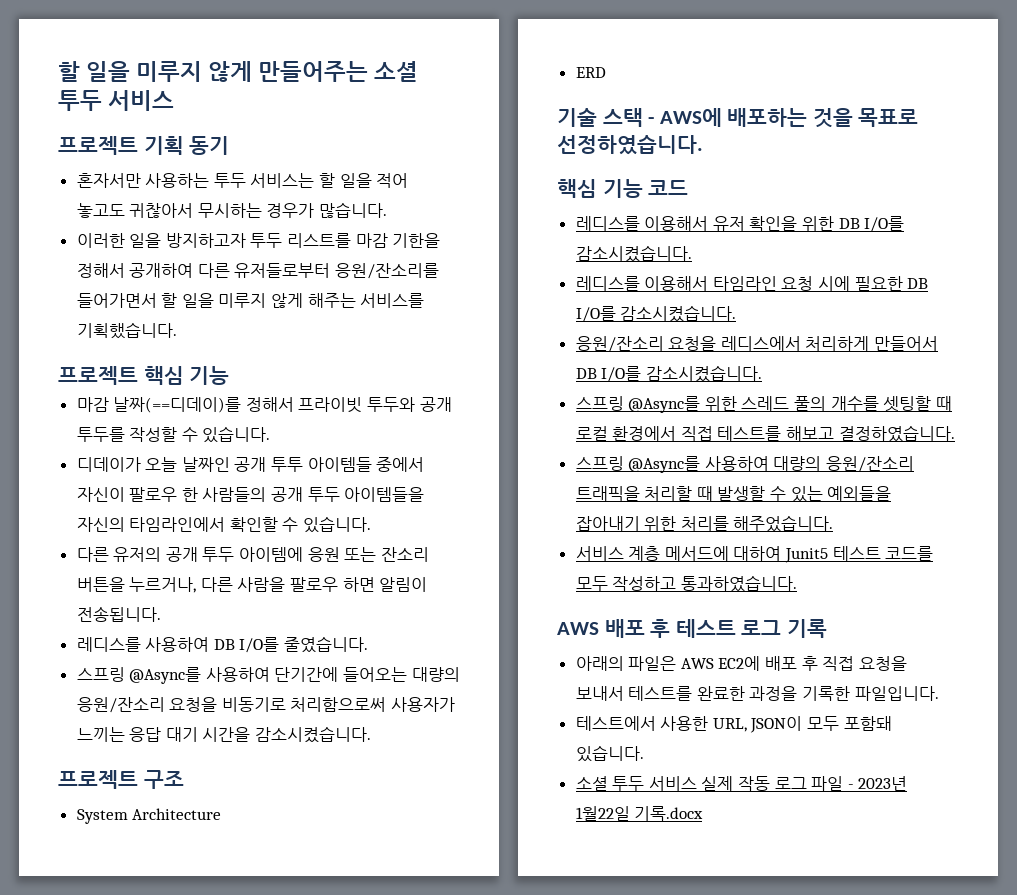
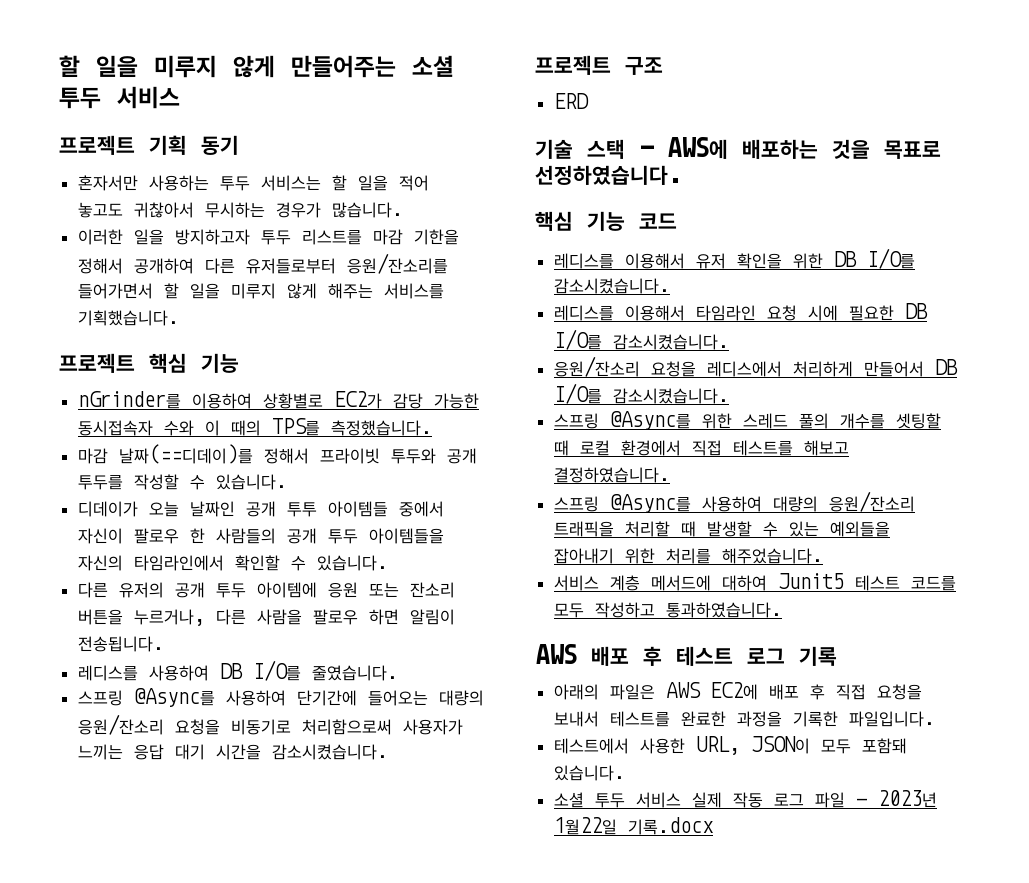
(230, 375) none -> [77,391,479,409] [77,418,432,436] // nGrinder를 이용하여 상황별로 EC2가 감당 가능한 동시접속자 수와 이 때의 TPS를 측정했습니다.
[76,808,222,824] // System Architecture -> (663, 65) none

